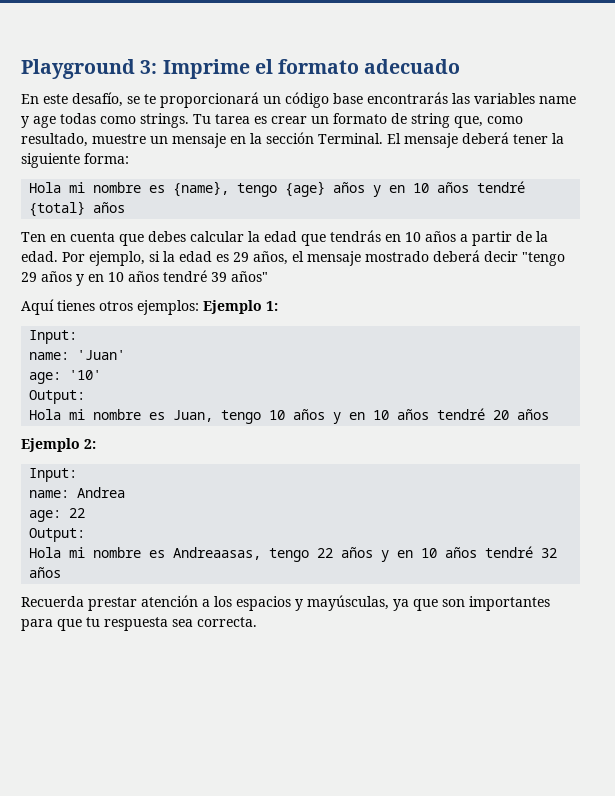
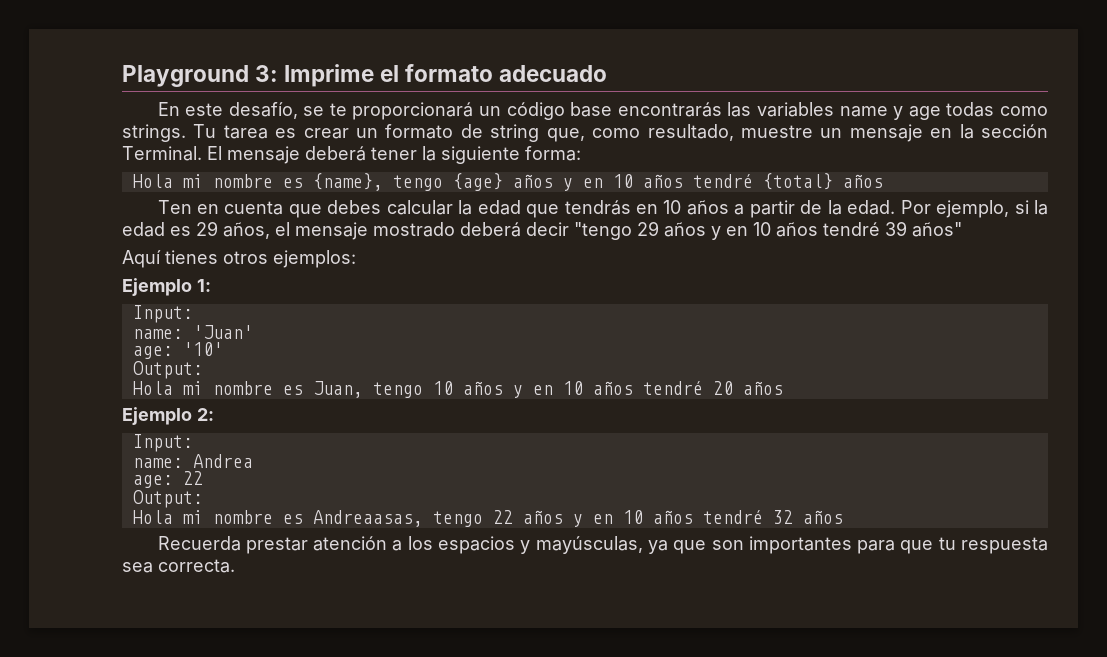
(199, 307) none -> (356, 259) //

